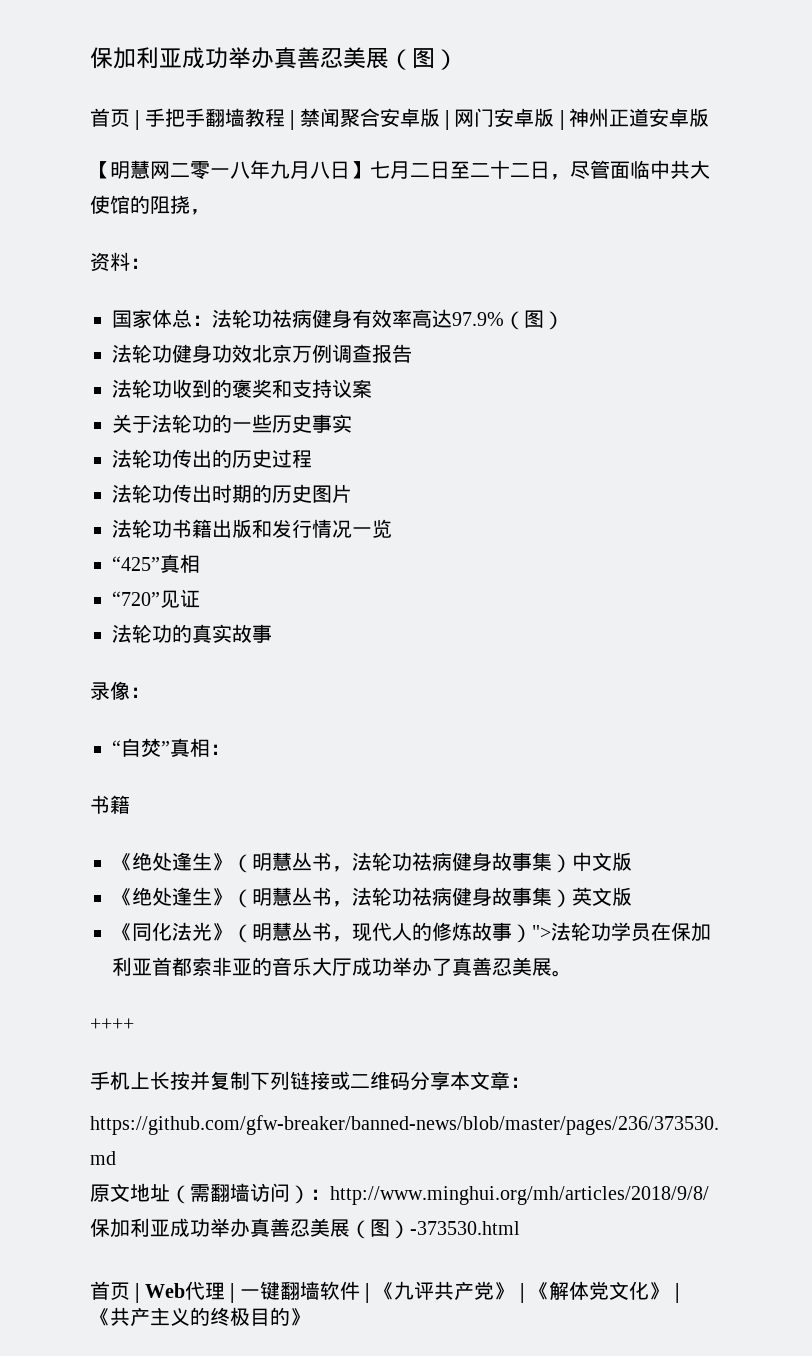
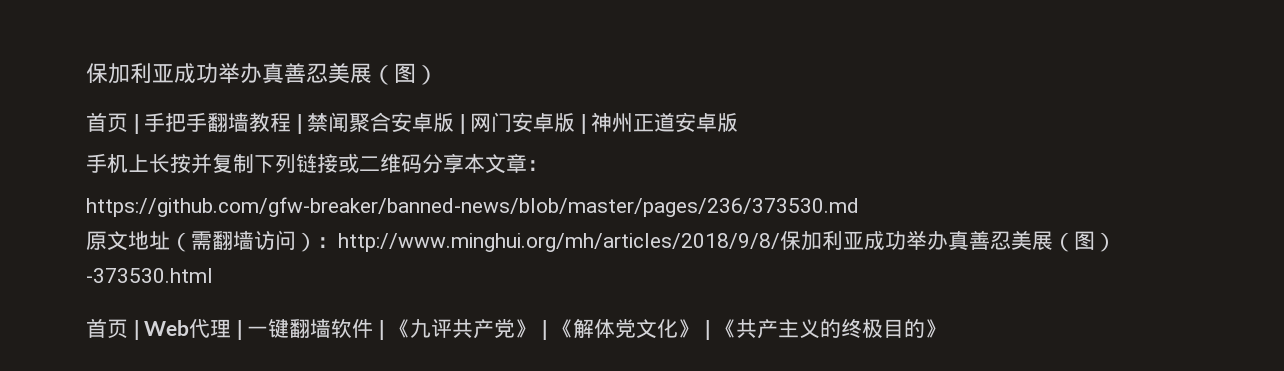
[90,160,710,180] [90,195,210,215] [90,252,150,272] [112,309,564,330] [112,344,412,363] [112,379,372,398] [112,414,352,433] [112,449,312,468] [112,484,352,503] [112,519,392,538] [112,554,200,573] [112,589,200,608] [112,624,272,643] [90,681,150,700] [112,738,230,757] [90,795,130,814] [112,852,632,873] [112,887,632,908] [112,922,711,943] [112,957,572,977] [90,1018,134,1031] // 【明慧网二零一八年九月八日】七月二日至二十二日，尽管面临中共大使馆的阻挠， // 资料： // 国家体总：法轮功祛病健身有效率高达97.9%（图） // 法轮功健身功效北京万例调查报告 // 法轮功收到的褒奖和支持议案 // 关于法轮功的一些历史事实 // 法轮功传出的历史过程 // 法轮功传出时期的历史图片 // 法轮功书籍出版和发行情况一览 // “425”真相 // “720”见证 // 法轮功的真实故事 // 录像： // “自焚”真相： // 书籍 // 《绝处逢生》（明慧丛书，法轮功祛病健身故事集）中文版 // 《绝处逢生》（明慧丛书，法轮功祛病健身故事集）英文版 // 《同化法光》（明慧丛书，现代人的修炼故事）">法轮功学员在保加利亚首都索非亚的音乐大厅成功举办了真善忍美展。 // ++++ -> (739, 122) none

